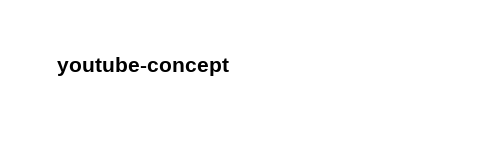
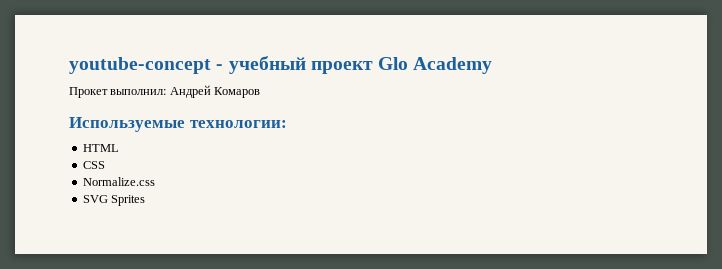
(229, 66) none -> [216,56,493,74] [69,85,261,98] [69,117,287,132] [82,144,119,152] [82,161,105,169] [82,177,155,186] [82,195,146,206] - учебный проект Glo Academy // Прокет выполнил: Андрей Комаров // Используемые технологии: // HTML // CSS // Normalize.css // SVG Sprites

